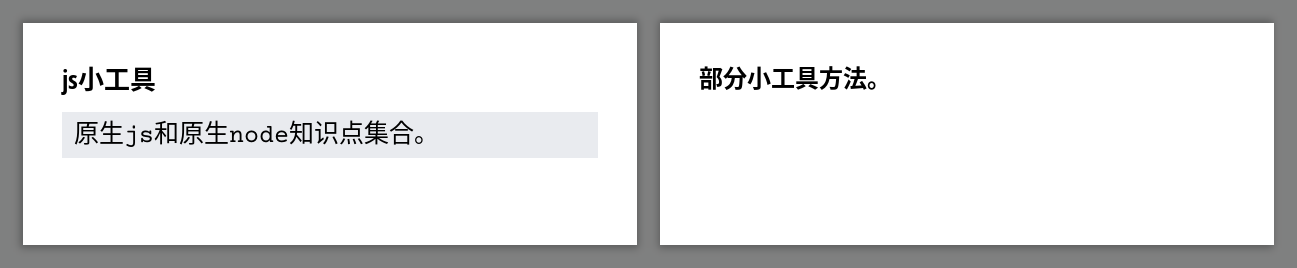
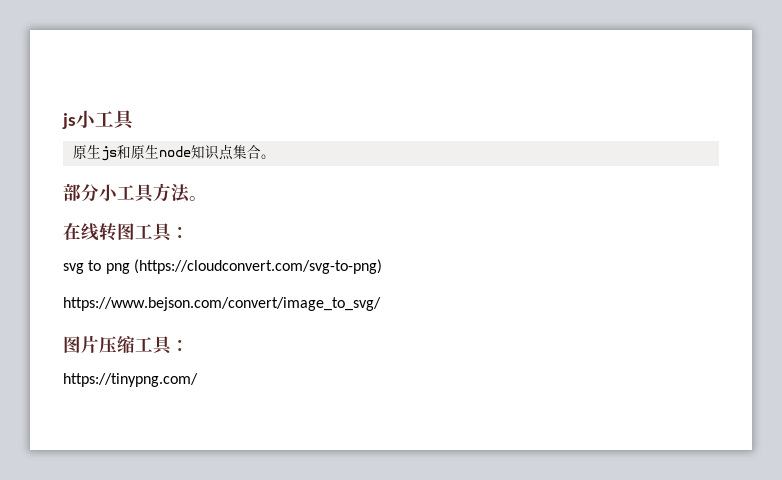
(891, 85) none -> [63,222,189,242] [63,259,382,274] [63,297,381,311] [63,335,189,355] [63,373,198,387] // 在线转图工具： // svg to png (https://cloudconvert.com/svg-to-png) // https://www.bejson.com/convert/image_to_svg/ // 图片压缩工具： // https://tinypng.com/

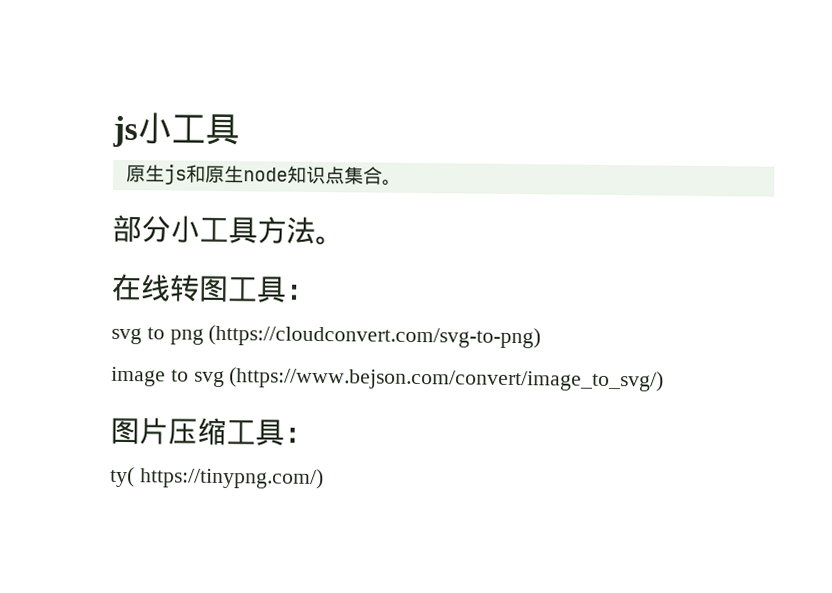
[63,297,381,311] https://www.bejson.com/convert/image_to_svg/ -> [111,366,665,392] image to svg (https://www.bejson.com/convert/image_to_svg/)
[63,373,198,387] https://tinypng.com/ -> [110,466,324,490] ty( https://tinypng.com/)

